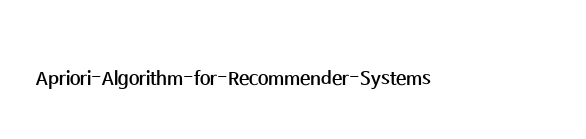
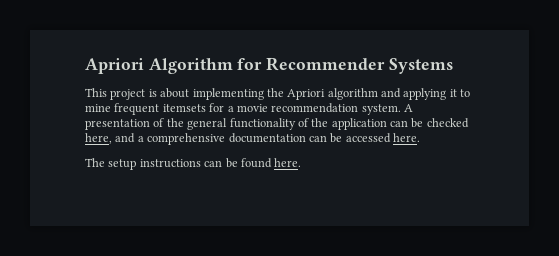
[35,70,431,90] Apriori-Algorithm-for-Recommender-Systems -> [85,57,453,74] [85,88,471,100] [85,103,413,115] [85,118,469,130] [85,133,420,145] [85,158,302,170] Apriori Algorithm for Recommender Systems // This project is about implementing the Apriori algorithm and applying it to mine frequent itemsets for a movie recommendation system. A presentation of the general functionality of the application can be checked here, and a comprehensive documentation can be accessed here. // The setup instructions can be found here.

